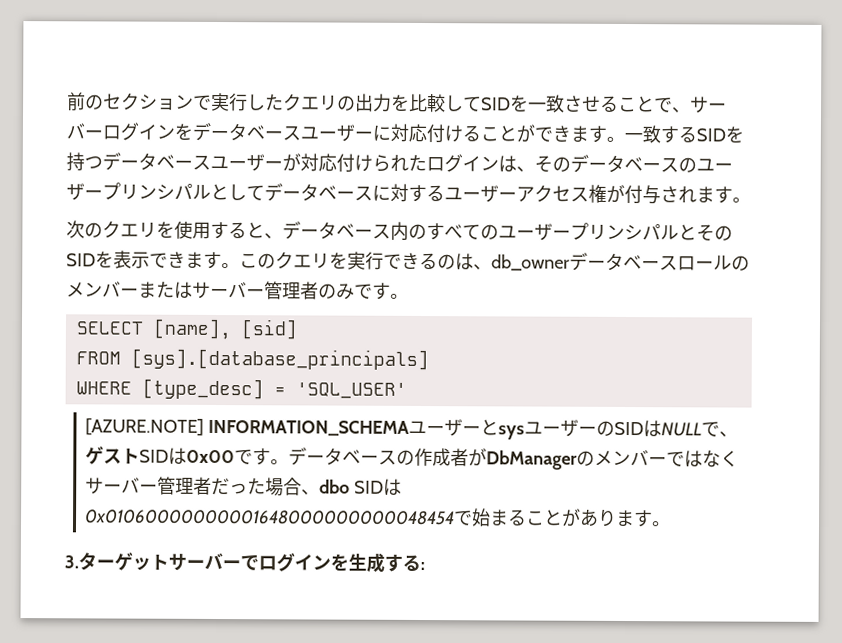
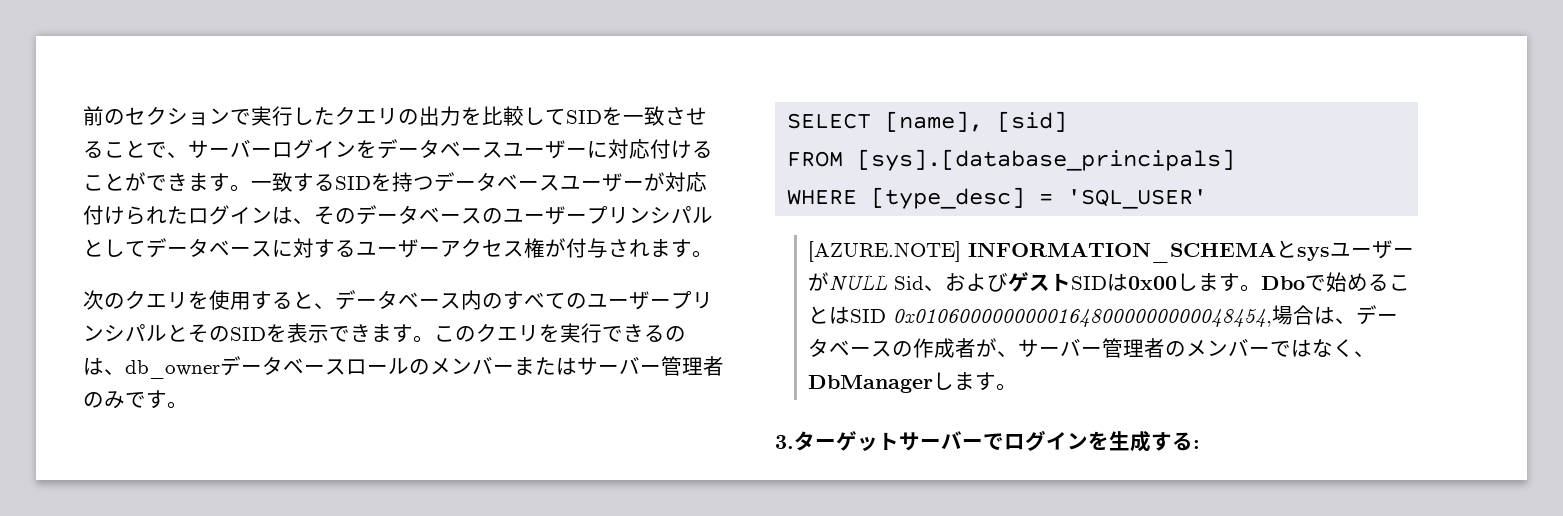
[408,419,482,437] ユーザー -> (1277, 252) none
[596,420,739,438] [85,446,290,466] のSIDはNULLで、ゲストSIDは0x00です。 -> [808,272,1411,292] [808,305,1357,327] がNULL Sid、およびゲストSIDは0x00します。Dboで始めることはSID 0x01060000000001648000000000048454,場合は、
[486,450,579,470] DbManager -> [997,338,1166,358] 、サーバー管理者
[85,476,403,497] [85,508,618,527] サーバー管理者だった場合、dbo SIDは0x01060000000001648000000000048454で始まることがあり -> [1354,351,1376,357] [808,372,955,393] 、DbManagerし

